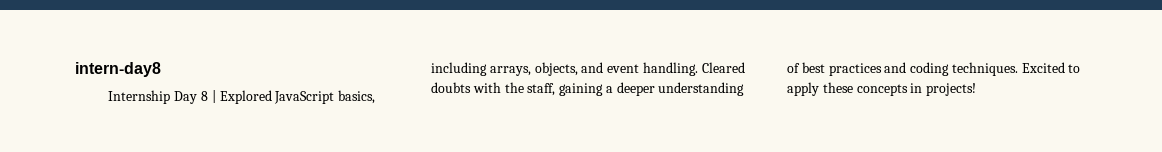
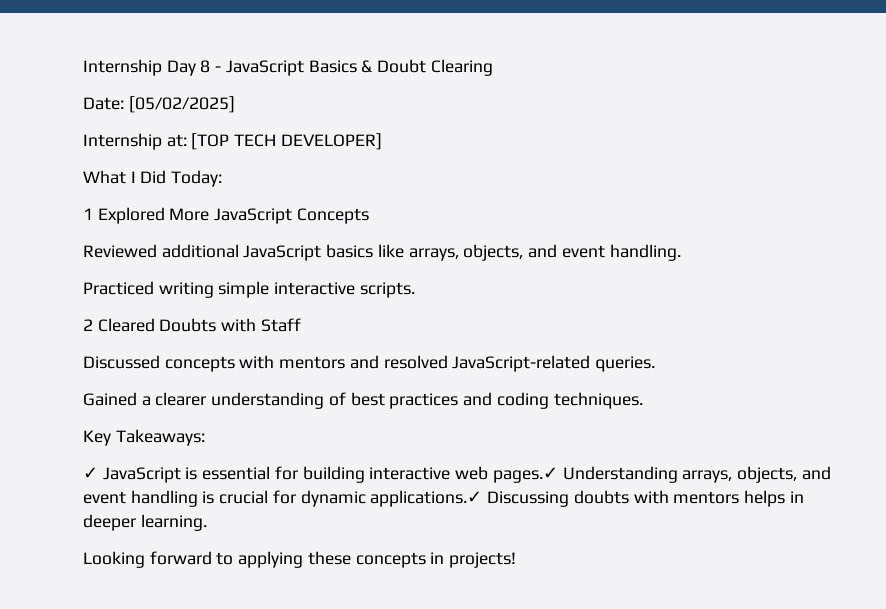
[75,62,161,77] intern-day8 // -> (83, 67) none
[211,90,376,104] [431,62,487,76] | Explored JavaScript basics, including -> [215,59,493,76] [83,96,235,113] [83,133,382,150] [83,170,223,187] [83,207,369,224] [83,244,404,261] - JavaScript Basics & Doubt Clearing // Date: [05/02/2025] // Internship at: [TOP TECH DEVELOPER] // What I Did Today: // 1 Explored More JavaScript Concepts // Reviewed additional JavaScript basics like
[701,62,745,73] [431,82,655,96] Cleared doubts with the staff, gaining a deeper -> [83,281,415,298] [83,318,301,332] [83,355,656,372] [83,392,207,406] // Practiced writing simple interactive scripts. // 2 Cleared Doubts with Staff // Discussed concepts with mentors and resolved JavaScript-related queries. // Gained a clearer
[1021,62,1081,73] [787,82,819,96] Excited to apply -> [83,429,205,446] [83,466,831,483] [83,490,804,507] [83,514,207,531] [83,551,304,568] // Key Takeaways: // ✓ JavaScript is essential for building interactive web pages.✓ Understanding arrays, objects, and event handling is crucial for dynamic applications.✓ Discussing doubts with mentors helps in deeper learning. // Looking forward to applying

